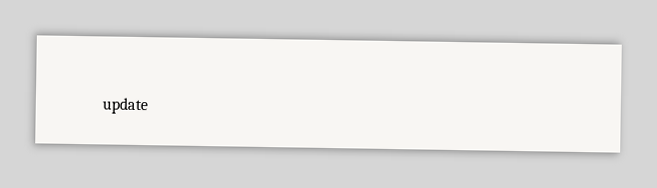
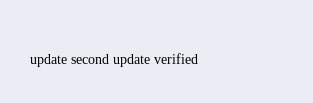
[102,97,148,115] update -> [30,53,198,67] update second update verified

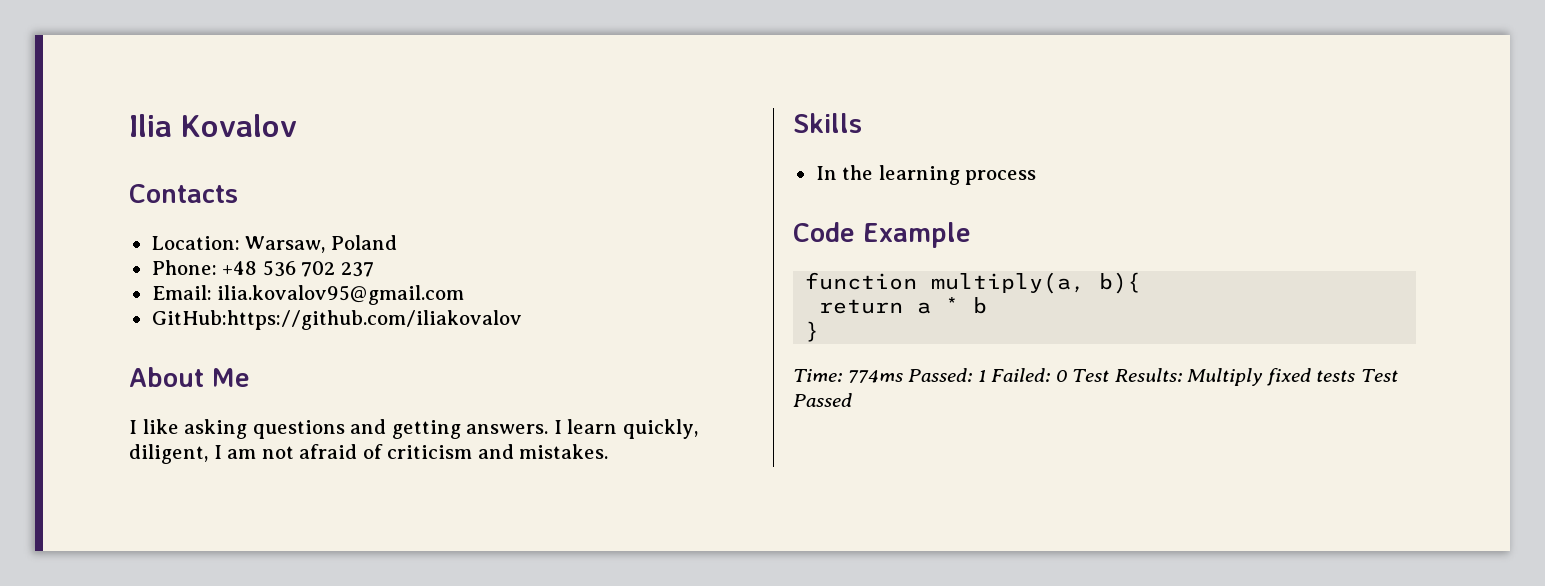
[30,53,198,67] update second update verified -> [129,114,297,137] [129,184,238,203] [151,235,397,253] [151,260,374,277] [151,285,465,305] [151,310,522,330] [129,367,250,387] [129,419,698,439] [129,444,609,464] [793,113,862,133] [815,165,1037,185] [793,222,971,248] [805,272,1142,294] [819,297,988,314] [805,321,820,342] [793,368,1398,386] [793,393,852,407] Ilia Kovalov // Contacts // Location: Warsaw, Poland // Phone: +48 536 702 237 // Email: ilia.kovalov95@gmail.com // GitHub:https://github.com/iliakovalov // About Me // I like asking questions and getting answers. I learn quickly, diligent, I am not afraid of criticism and mistakes. // Skills // In the learning process // Code Example // function multiply(a, b){ // return a * b // } // Time: 774ms Passed: 1 Failed: 0 Test Results: Multiply fixed tests Test Passed

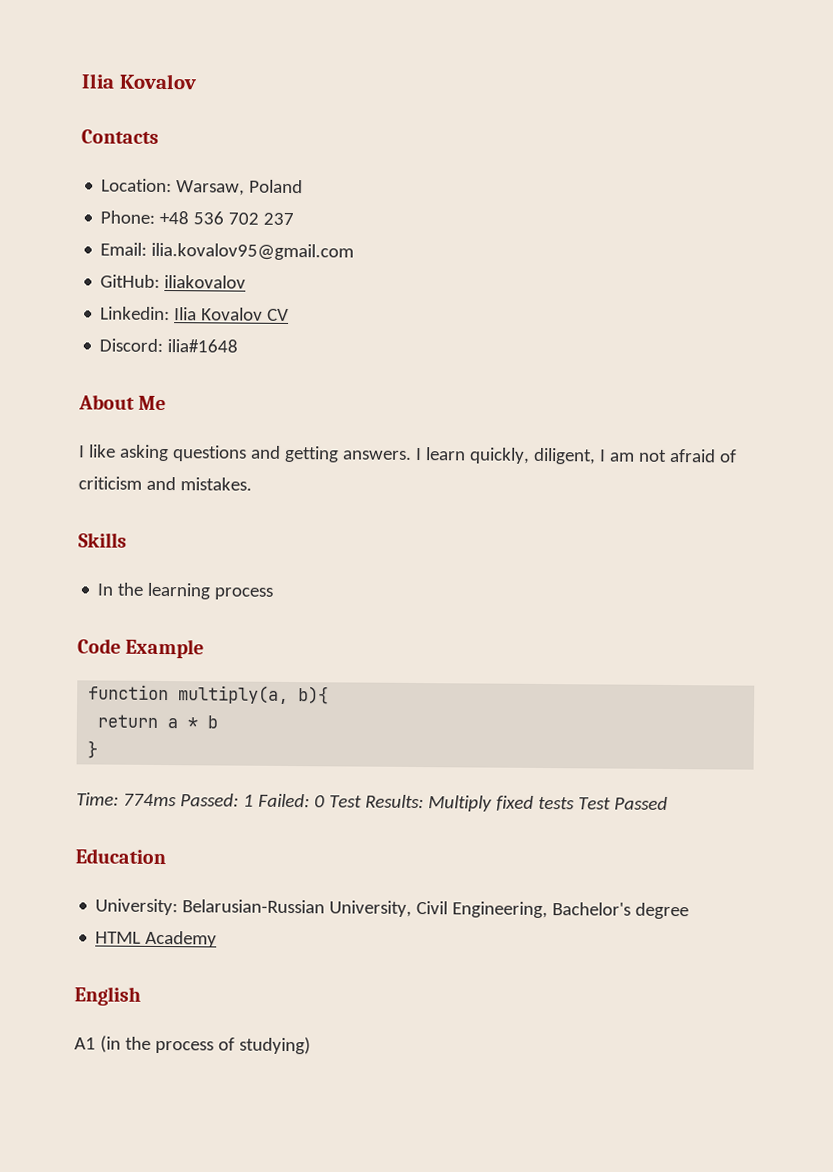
[151,310,522,330] GitHub:https://github.com/iliakovalov -> [100,274,247,289] [100,306,290,321] [99,338,239,353] GitHub: iliakovalov // Linkedin: Ilia Kovalov CV // Discord: ilia#1648
(852, 400) none -> [75,848,166,865] [95,898,690,920] [95,930,218,948] [74,986,141,1006] [74,1035,311,1055] // Education // University: Belarusian-Russian University, Civil Engineering, Bachelor's degree // HTML Academy // English // A1 (in the process of studying)

